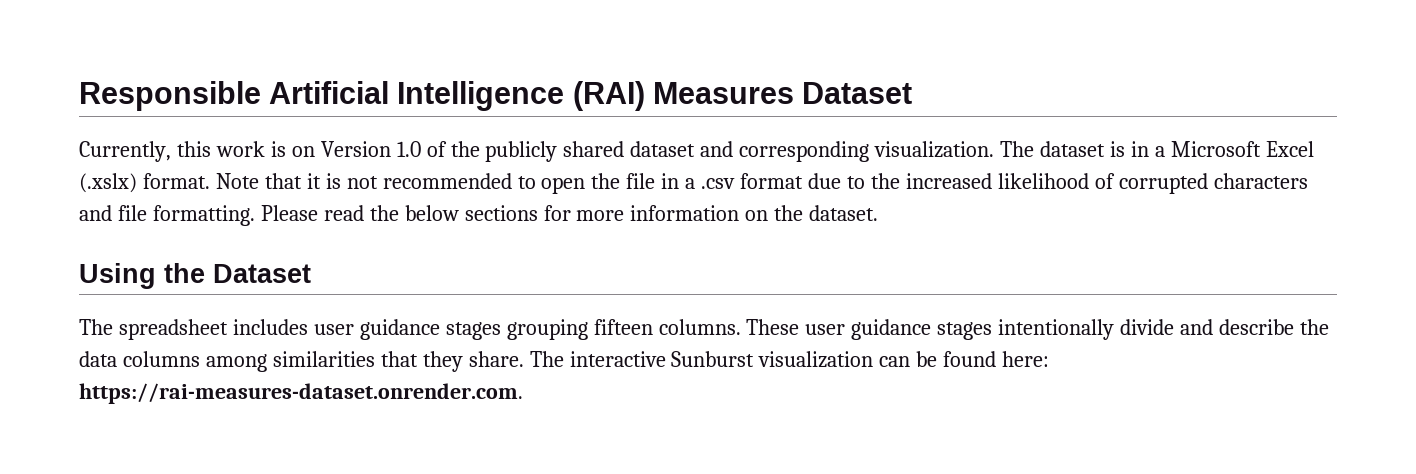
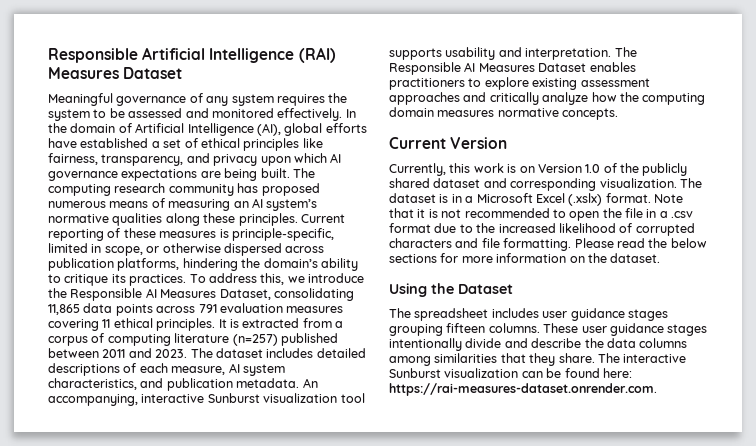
(913, 93) none -> [48,93,348,106] [48,108,356,121] [48,123,367,136] [48,138,323,151] [48,153,342,166] [48,168,315,181] [48,183,320,196] [48,198,318,211] [48,213,345,226] [48,228,334,241] [48,243,325,256] [48,258,358,271] [48,273,364,286] [48,288,354,301] [48,303,344,316] [48,318,343,331] [48,333,338,346] [48,348,366,358] [48,363,285,376] [48,378,318,391] [48,393,365,406] [389,47,637,60] [389,62,636,75] [389,77,650,90] [389,92,706,105] [389,107,619,120] [389,137,508,149] // Meaningful governance of any system requires the system to be assessed and monitored effectively. In the domain of Artificial Intelligence (AI), global efforts have established a set of ethical principles like fairness, transparency, and privacy upon which AI governance expectations are being built. The computing research community has proposed numerous means of measuring an AI system’s normative qualities along these principles. Current reporting of these measures is principle-specific, limited in scope, or otherwise dispersed across publication platforms, hindering the domain’s ability to critique its practices. To address this, we introduce the Responsible AI Measures Dataset, consolidating 11,865 data points across 791 evaluation measures covering 11 ethical principles. It is extracted from a corpus of computing literature (n=257) published between 2011 and 2023. The dataset includes detailed descriptions of each measure, AI system characteristics, and publication metadata. An accompanying, interactive Sunburst visualization tool supports usability and interpretation. The Responsible AI Measures Dataset enables practitioners to explore existing assessment approaches and critically analyze how the computing domain measures normative concepts. // Current Version

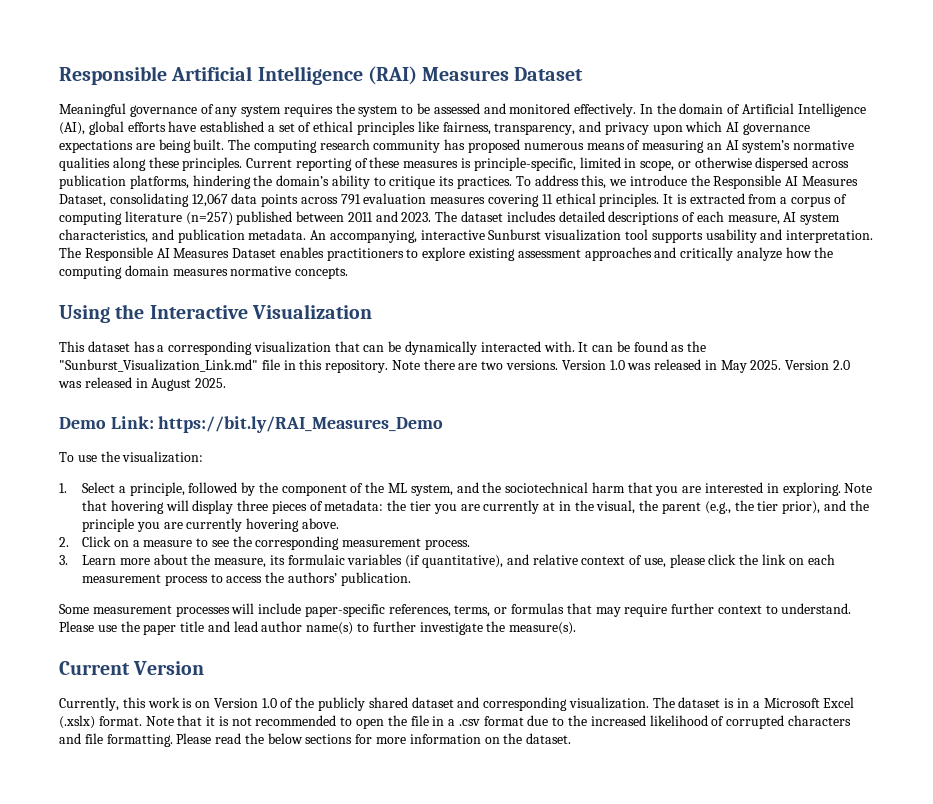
[48,304,80,315] 11,865 -> [191,193,228,207] 12,067
(619, 114) none -> [59,304,372,323] [59,341,707,355] [59,359,851,373] [58,377,227,391] [59,416,444,433] [59,451,204,463] [59,482,873,496] [81,500,869,514] [81,518,339,532] [59,536,470,550] [59,554,835,568] [81,572,411,586] [59,603,852,617] [59,621,577,635] // Using the Interactive Visualization // This dataset has a corresponding visualization that can be dynamically interacted with. It can be found as the "Sunburst_Visualization_Link.md" file in this repository. Note there are two versions. Version 1.0 was released in May 2025. Version 2.0 was released in August 2025. // Demo Link: https://bit.ly/RAI_Measures_Demo // To use the visualization: // 1. Select a principle, followed by the component of the ML system, and the sociotechnical harm that you are interested in exploring. Note that hovering will display three pieces of metadata: the tier you are currently at in the visual, the parent (e.g., the tier prior), and the principle you are currently hovering above. // 2. Click on a measure to see the corresponding measurement process. // 3. Learn more about the measure, its formulaic variables (if quantitative), and relative context of use, please click the link on each measurement process to access the authors’ publication. // Some measurement processes will include paper-specific references, terms, or formulas that may require further context to understand. Please use the paper title and lead author name(s) to further investigate the measure(s).
[389,283,513,297] [389,308,668,321] [389,323,708,336] [389,338,688,351] [389,353,687,366] [389,368,632,378] [389,383,657,396] // Using the Dataset // The spreadsheet includes user guidance stages grouping fifteen columns. These user guidance stages intentionally divide and describe the data columns among similarities that they share. The interactive Sunburst visualization can be found here: https://rai-measures-dataset.onrender.com. -> (572, 738) none

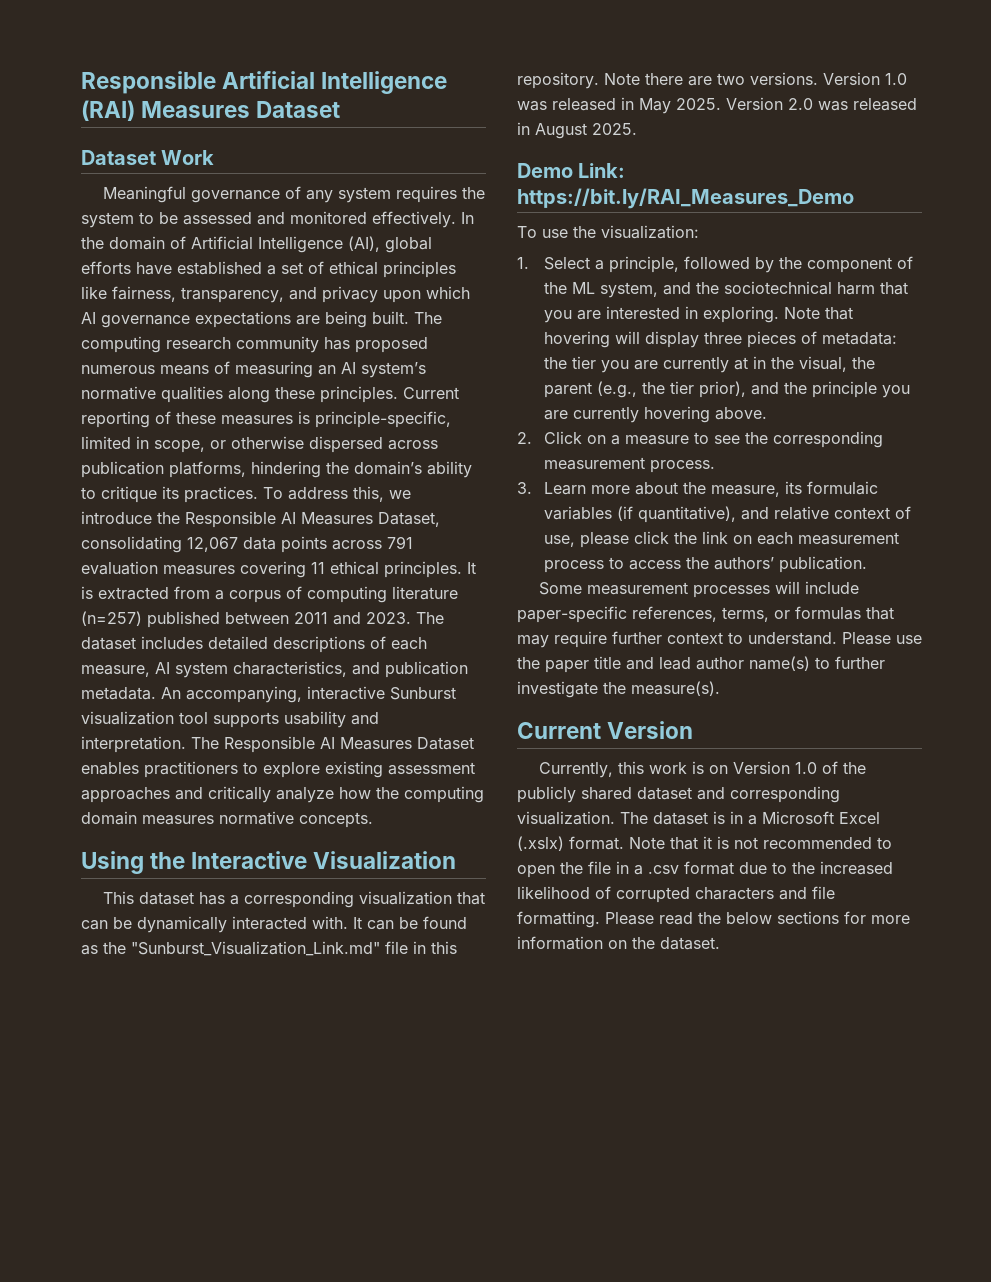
(584, 74) none -> [81,150,215,165] // Dataset Work

